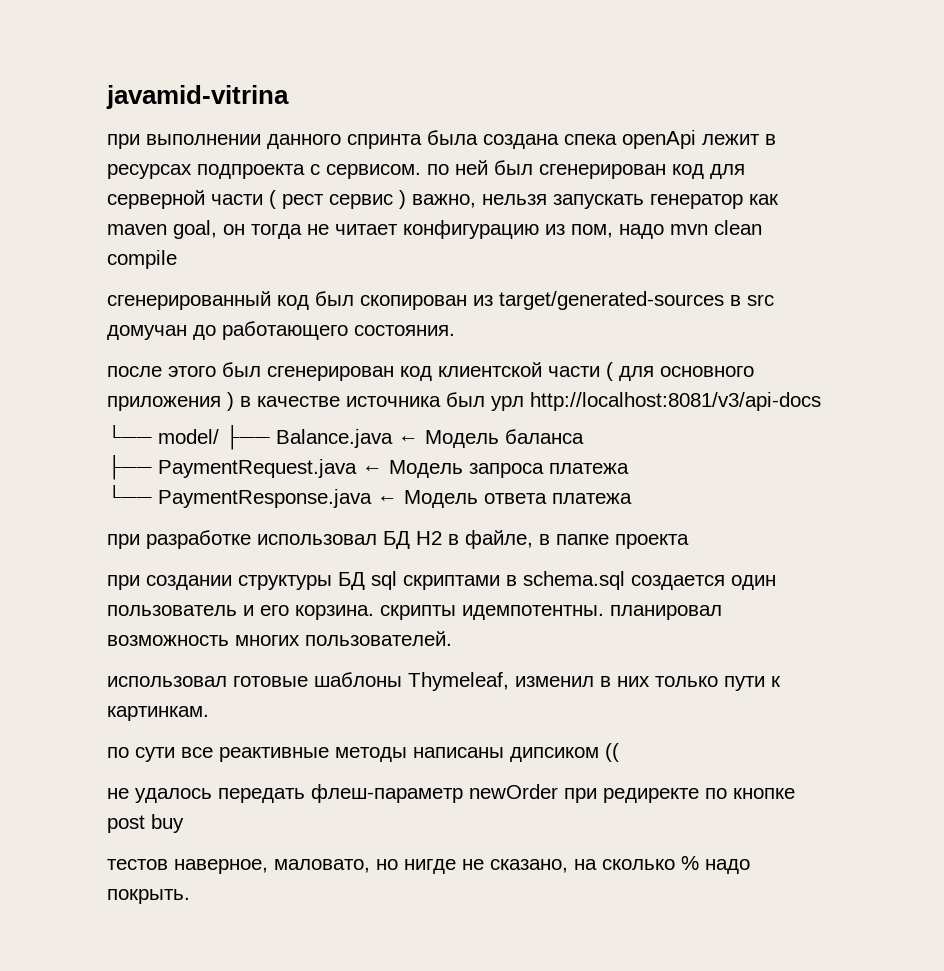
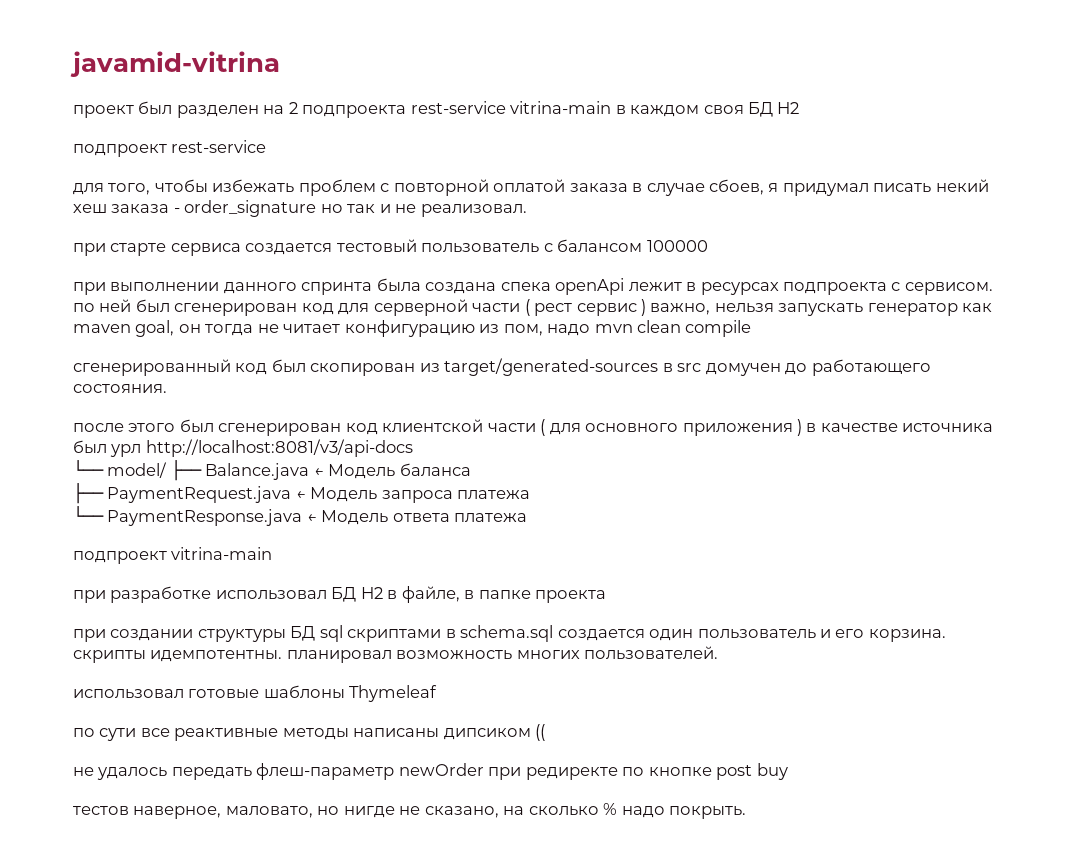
(289, 97) none -> [73,101,800,118] [73,140,267,157] [73,179,989,196] [73,200,527,217] [73,239,708,256] // проект был разделен на 2 подпроекта rest-service vitrina-main в каждом своя БД H2 // подпроект rest-service // для того, чтобы избежать проблем с повторной оплатой заказа в случае сбоев, я придумал писать некий хеш заказа - order_signature но так и не реализовал. // при старте сервиса создается тестовый пользователь с балансом 100000
[107,325,187,340] домучан -> [705,363,781,376] домучен
(632, 498) none -> [73,547,273,564] // подпроект vitrina-main
[408,672,781,691] [107,706,209,721] Thymeleaf, изменил в них только пути к картинкам. -> [349,685,438,702] Thymeleaf

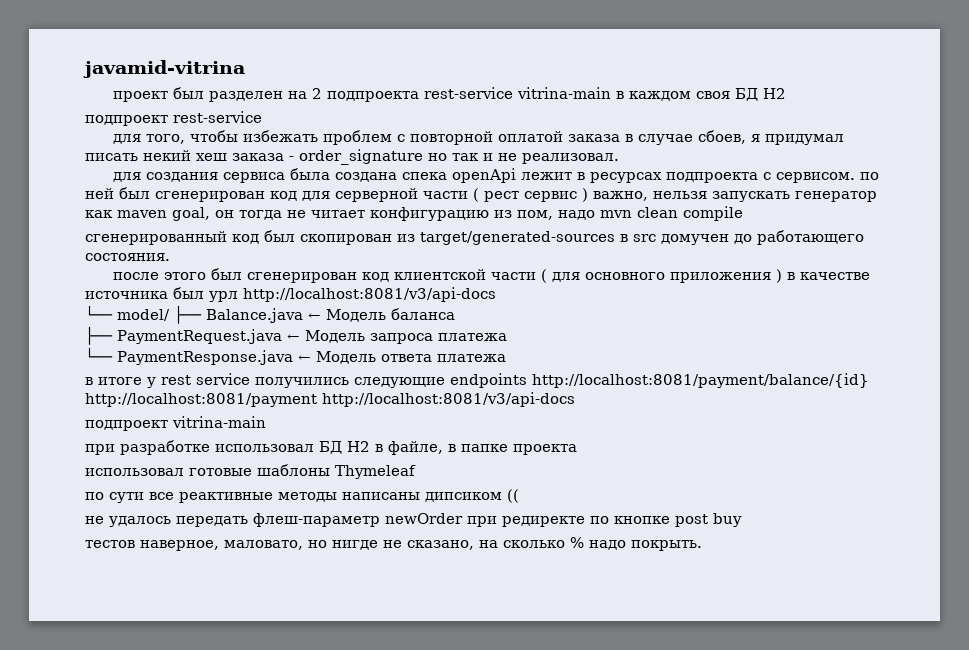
[73,239,708,256] [73,282,373,295] при старте сервиса создается тестовый пользователь с балансом 100000 // при выполнении данного спринта -> [112,172,285,183] для создания сервиса
(528, 517) none -> [85,373,869,388] [85,392,575,407] // в итоге у rest service получились следующие endpoints http://localhost:8081/payment/balance/{id} http://localhost:8081/payment http://localhost:8081/v3/api-docs
[73,625,946,642] [73,646,719,663] // при создании структуры БД sql скриптами в schema.sql создается один пользователь и его корзина. скрипты идемпотентны. планировал возможность многих пользователей. -> (577, 449) none

